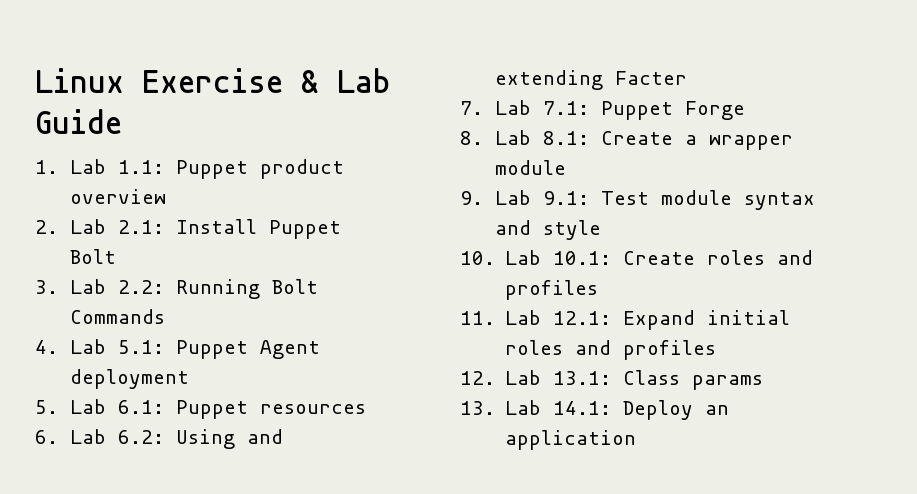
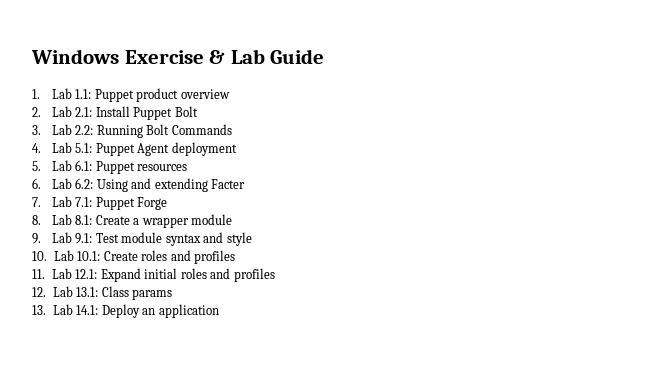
[35,68,124,93] Linux -> [31,49,119,64] Windows

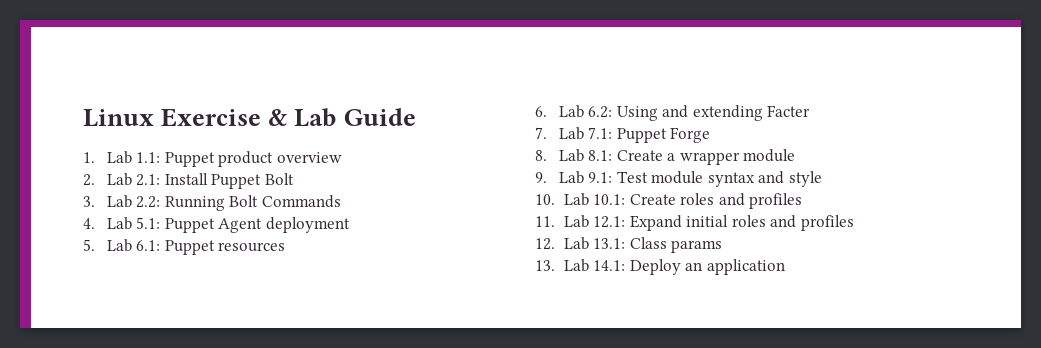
[31,49,119,64] Windows -> [83,109,154,127] Linux

